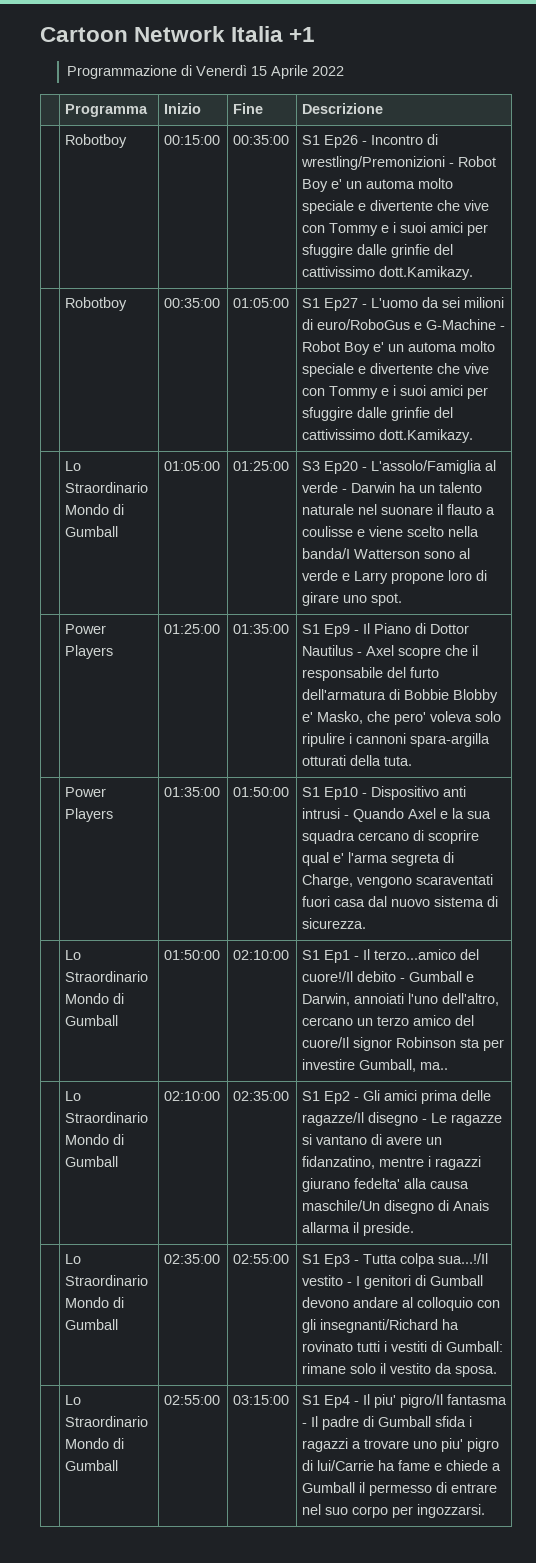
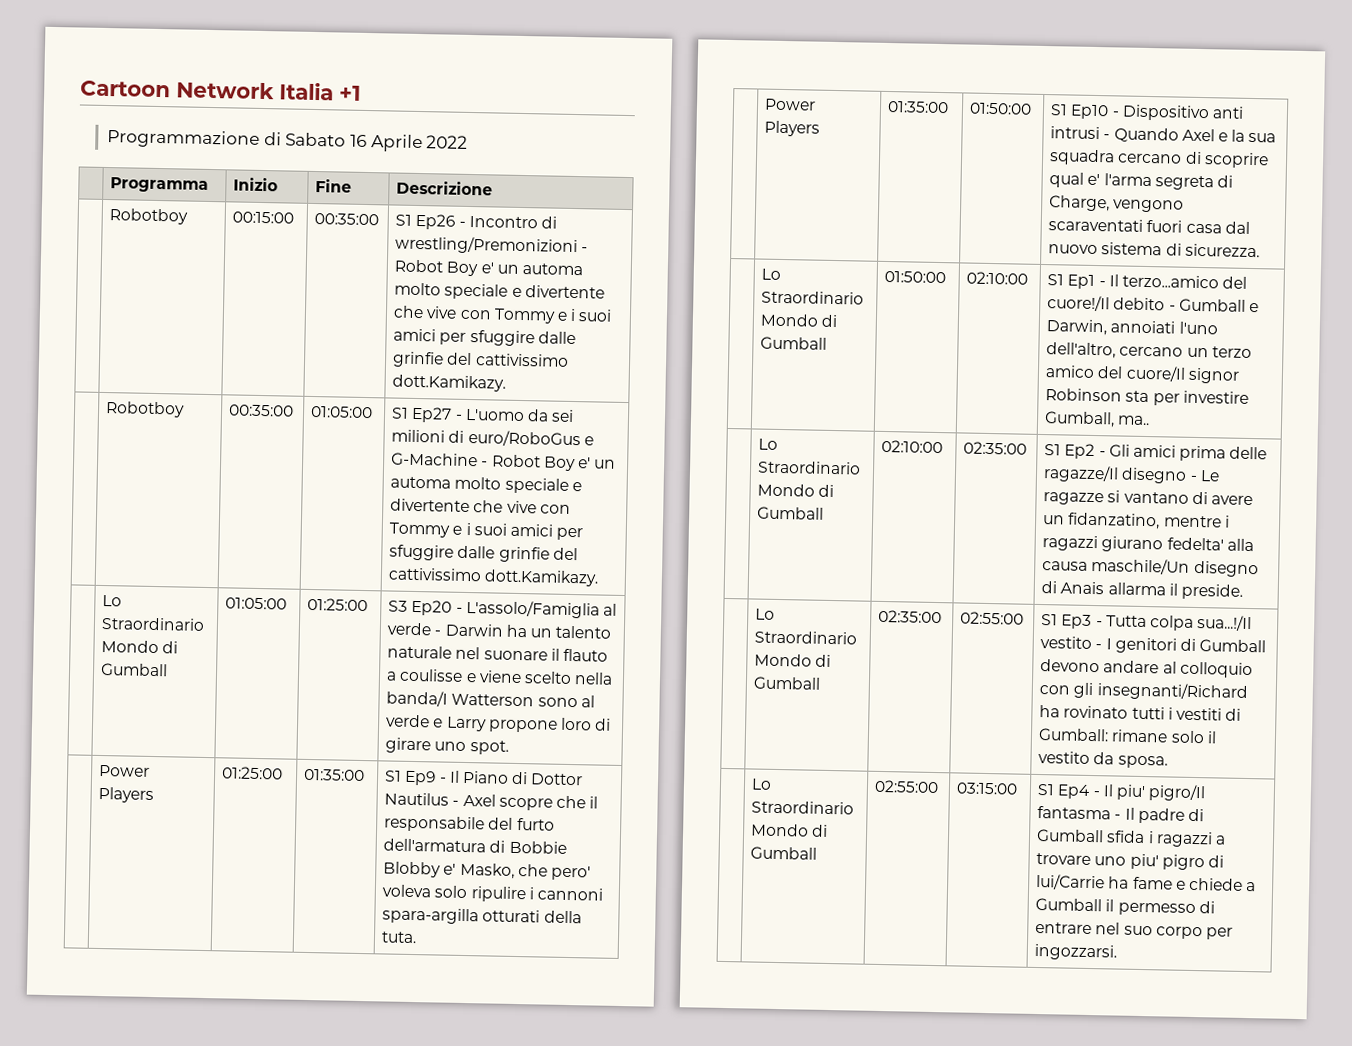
[196,65,268,76] Venerdì 15 -> [285,132,367,147] Sabato 16

